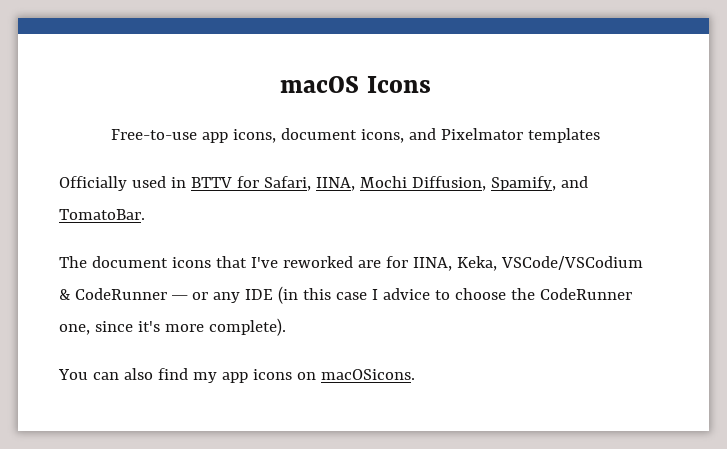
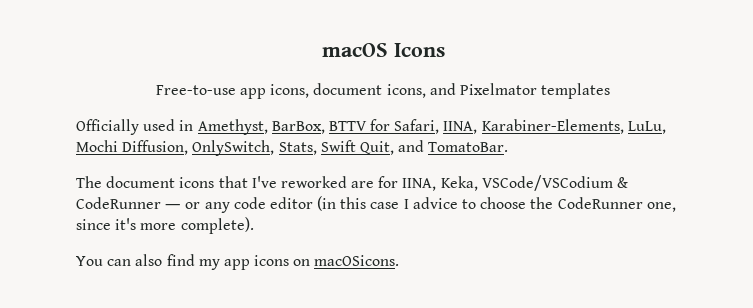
(186, 182) none -> [197,119,325,135] Amethyst, BarBox,
[359,176,556,191] Mochi Diffusion, Spamify, -> [481,119,666,134] [76,140,394,156] Karabiner-Elements, LuLu, Mochi Diffusion, OnlySwitch, Stats, Swift Quit,
[244,289,273,300] IDE -> [233,197,313,209] code editor

